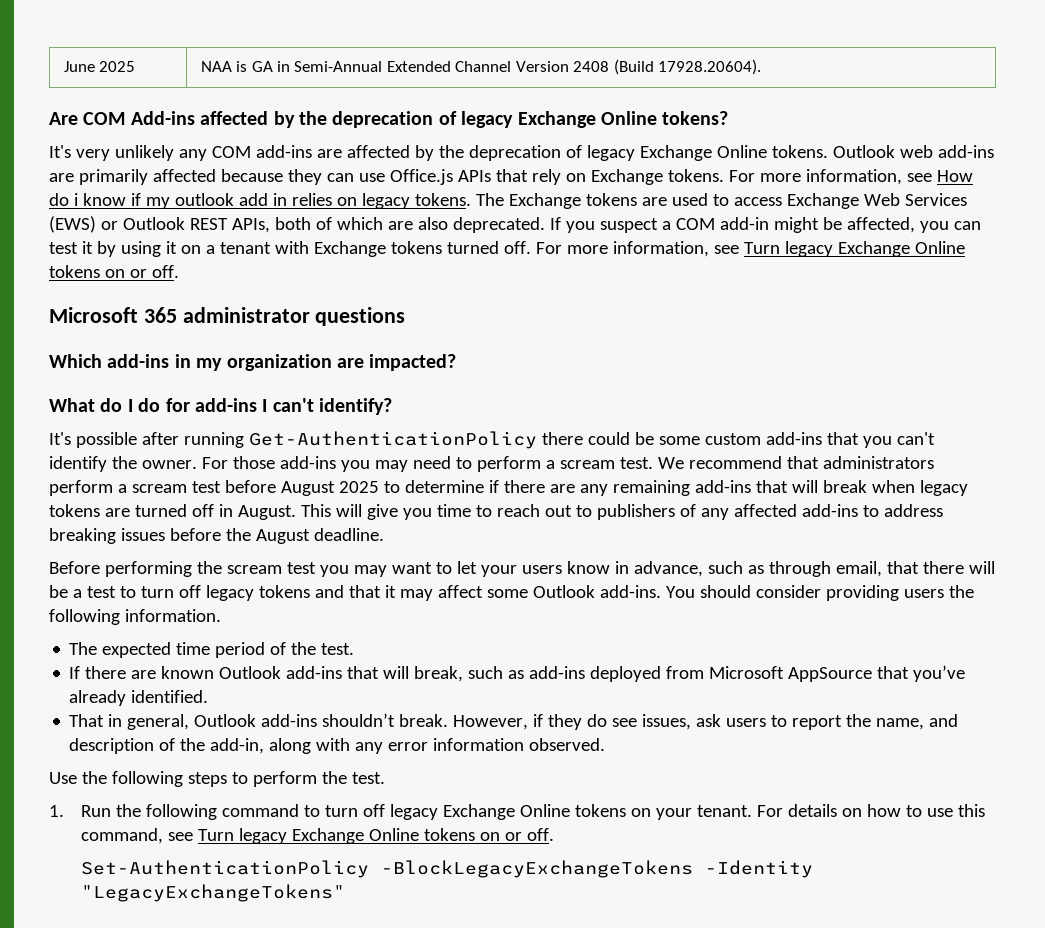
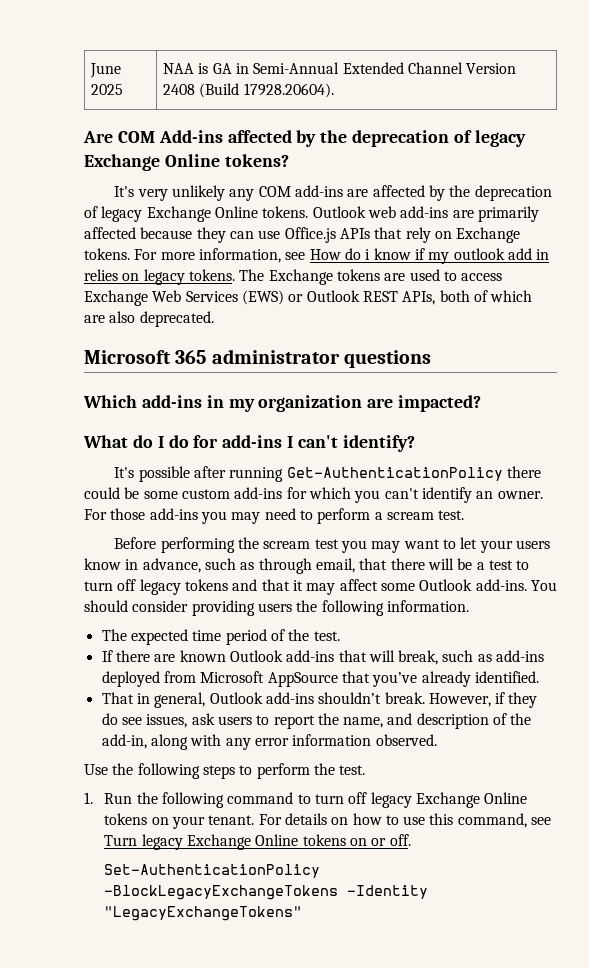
[549,217,981,233] [49,241,965,257] [49,265,179,278] If you suspect a COM add-in might be affected, you can test it by using it on a tenant with Exchange tokens turned off. For more information, see Turn legacy Exchange Online tokens on or off. -> (214, 319) none
[826,432,859,445] that -> [286,487,351,499] for which
[111,456,137,469] the -> [476,491,494,499] an
[657,456,934,469] [49,480,968,496] [49,504,943,520] [49,528,384,544] We recommend that administrators perform a scream test before August 2025 to determine if there are any remaining add-ins that will break when legacy tokens are turned off in August. This will give you time to reach out to publishers of any affected add-ins to address breaking issues before the August deadline. -> (465, 515) none

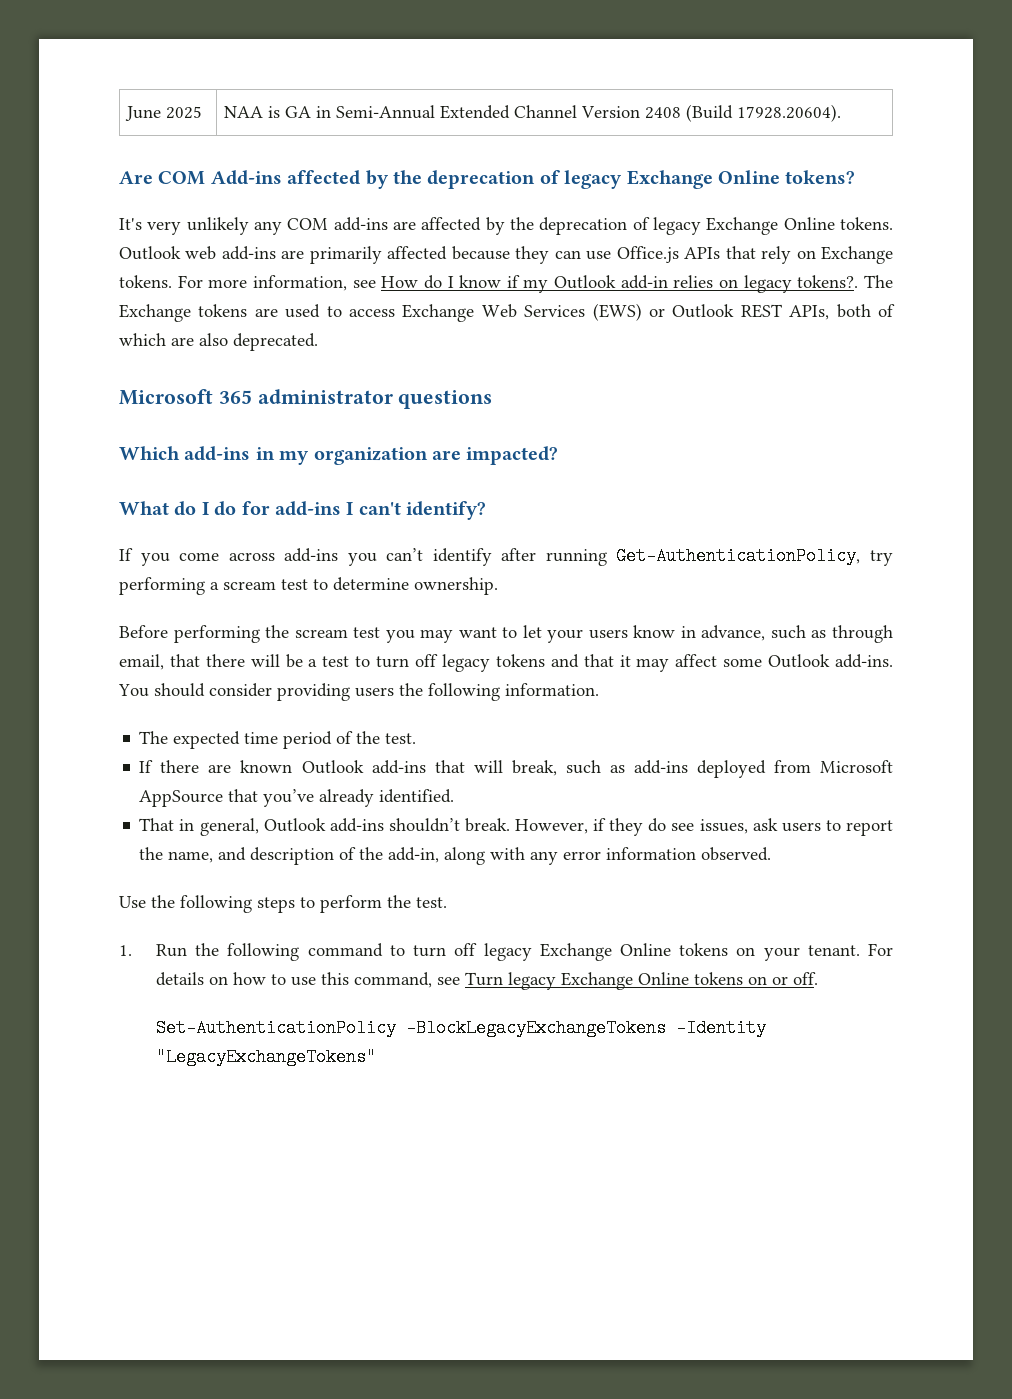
[365,249,371,260] i -> [447,276,454,288] I
[453,248,550,260] outlook add in -> [554,275,668,289] Outlook add-in
[188,269,235,281] tokens. -> [797,275,859,288] tokens?.
[114,466,542,482] [84,487,543,503] [84,508,465,524] It's possible after running Get-AuthenticationPolicy there could be some custom add-ins for which you can't identify an owner. For those add-ins you may need to perform a scream test. -> [119,547,893,566] [119,577,498,595] If you come across add-ins you can’t identify after running Get-AuthenticationPolicy, try performing a scream test to determine ownership.

